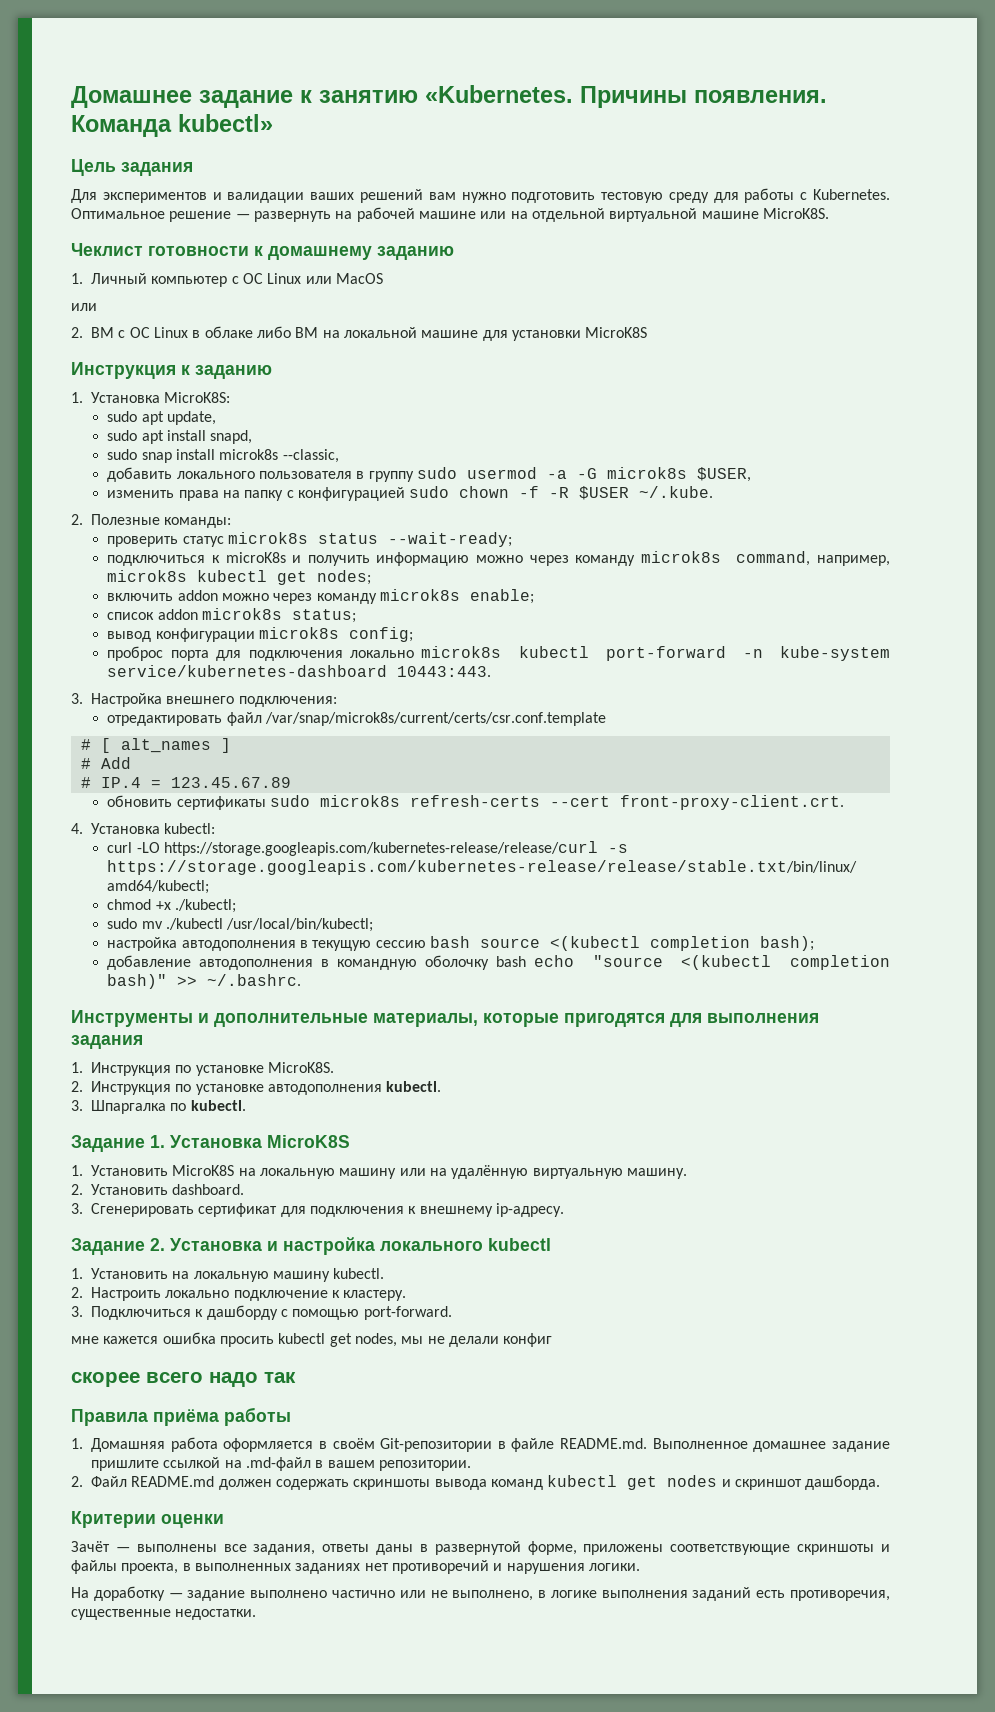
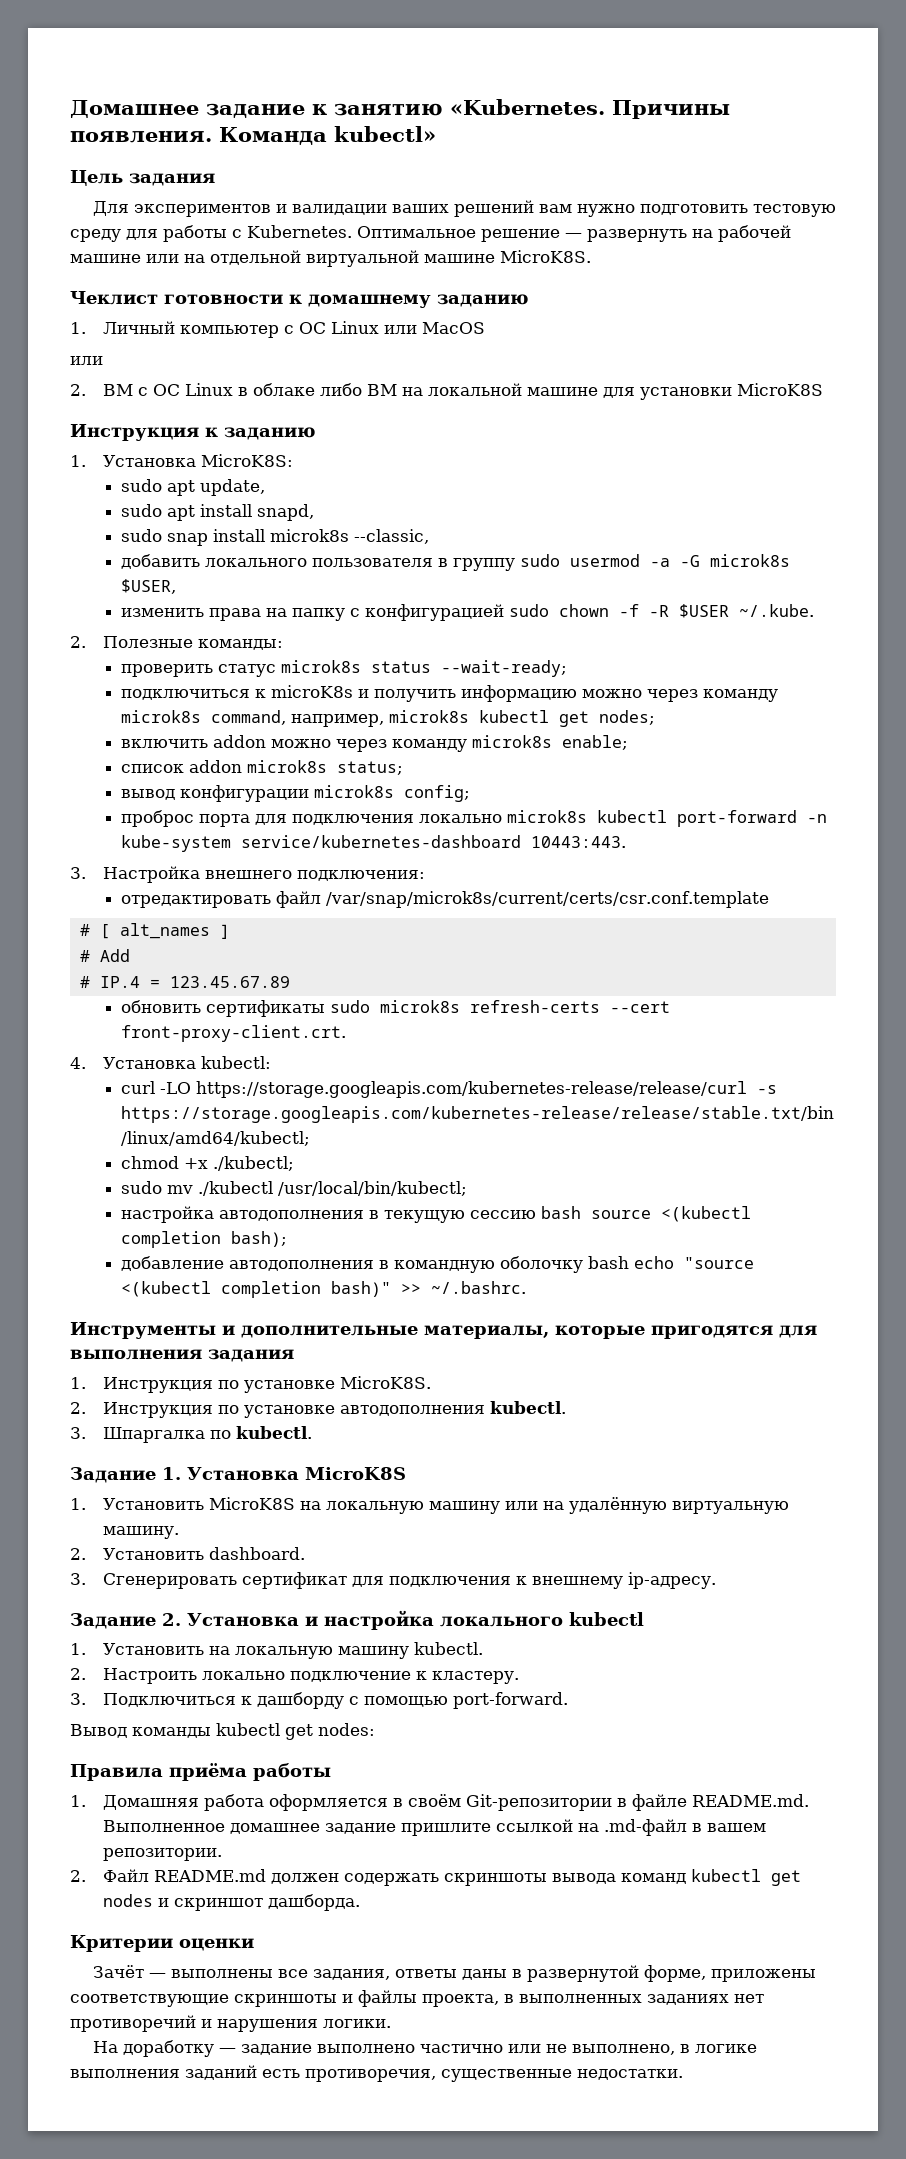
[71,1332,553,1347] [71,1372,296,1387] мне кажется ошибка просить kubectl get nodes, мы не делали конфиг // скорее всего надо так -> [70,1723,375,1740] Вывод команды kubectl get nodes:

